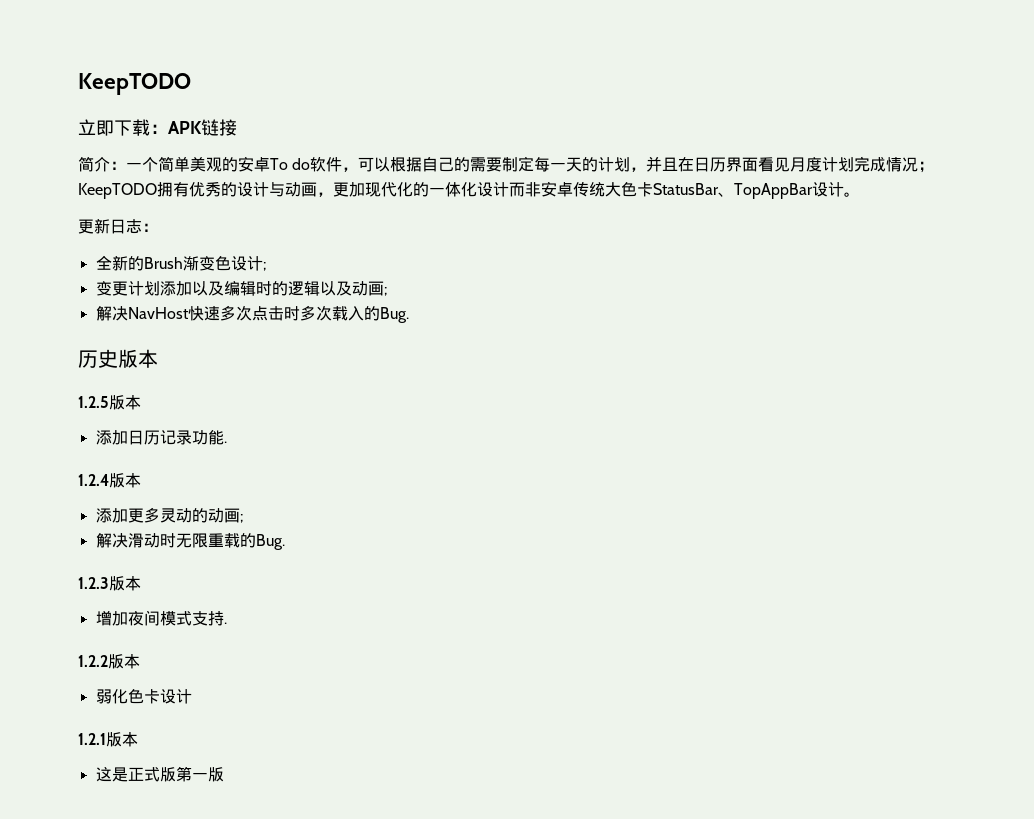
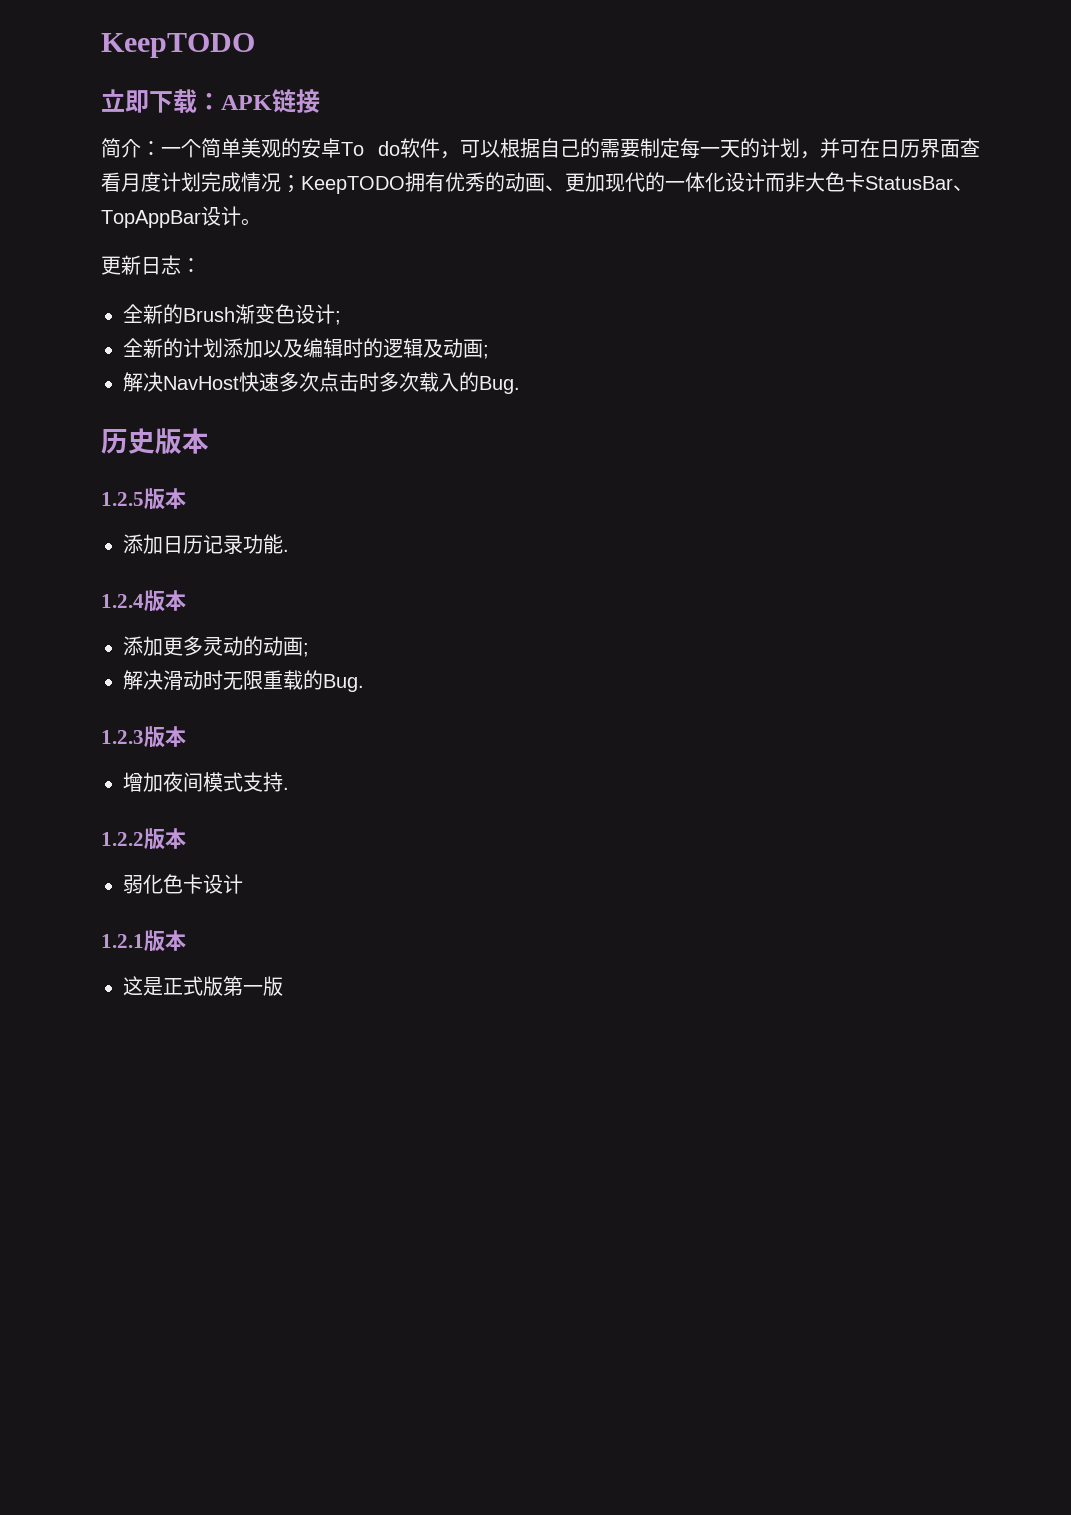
[662,157,679,171] 且 -> [840,140,860,158] 可
[758,157,791,172] 看见 -> [960,138,980,157] [101,172,121,192] 查看
[237,182,333,197] 设计与动画， -> [505,172,565,192] 动画、
[397,182,413,197] 化 -> (645, 182) none
[541,181,605,197] 安卓传统 -> (805, 182) none
[95,281,128,296] 变更 -> [123,338,183,358] 全新的
[319,281,336,296] 以 -> (423, 348) none

